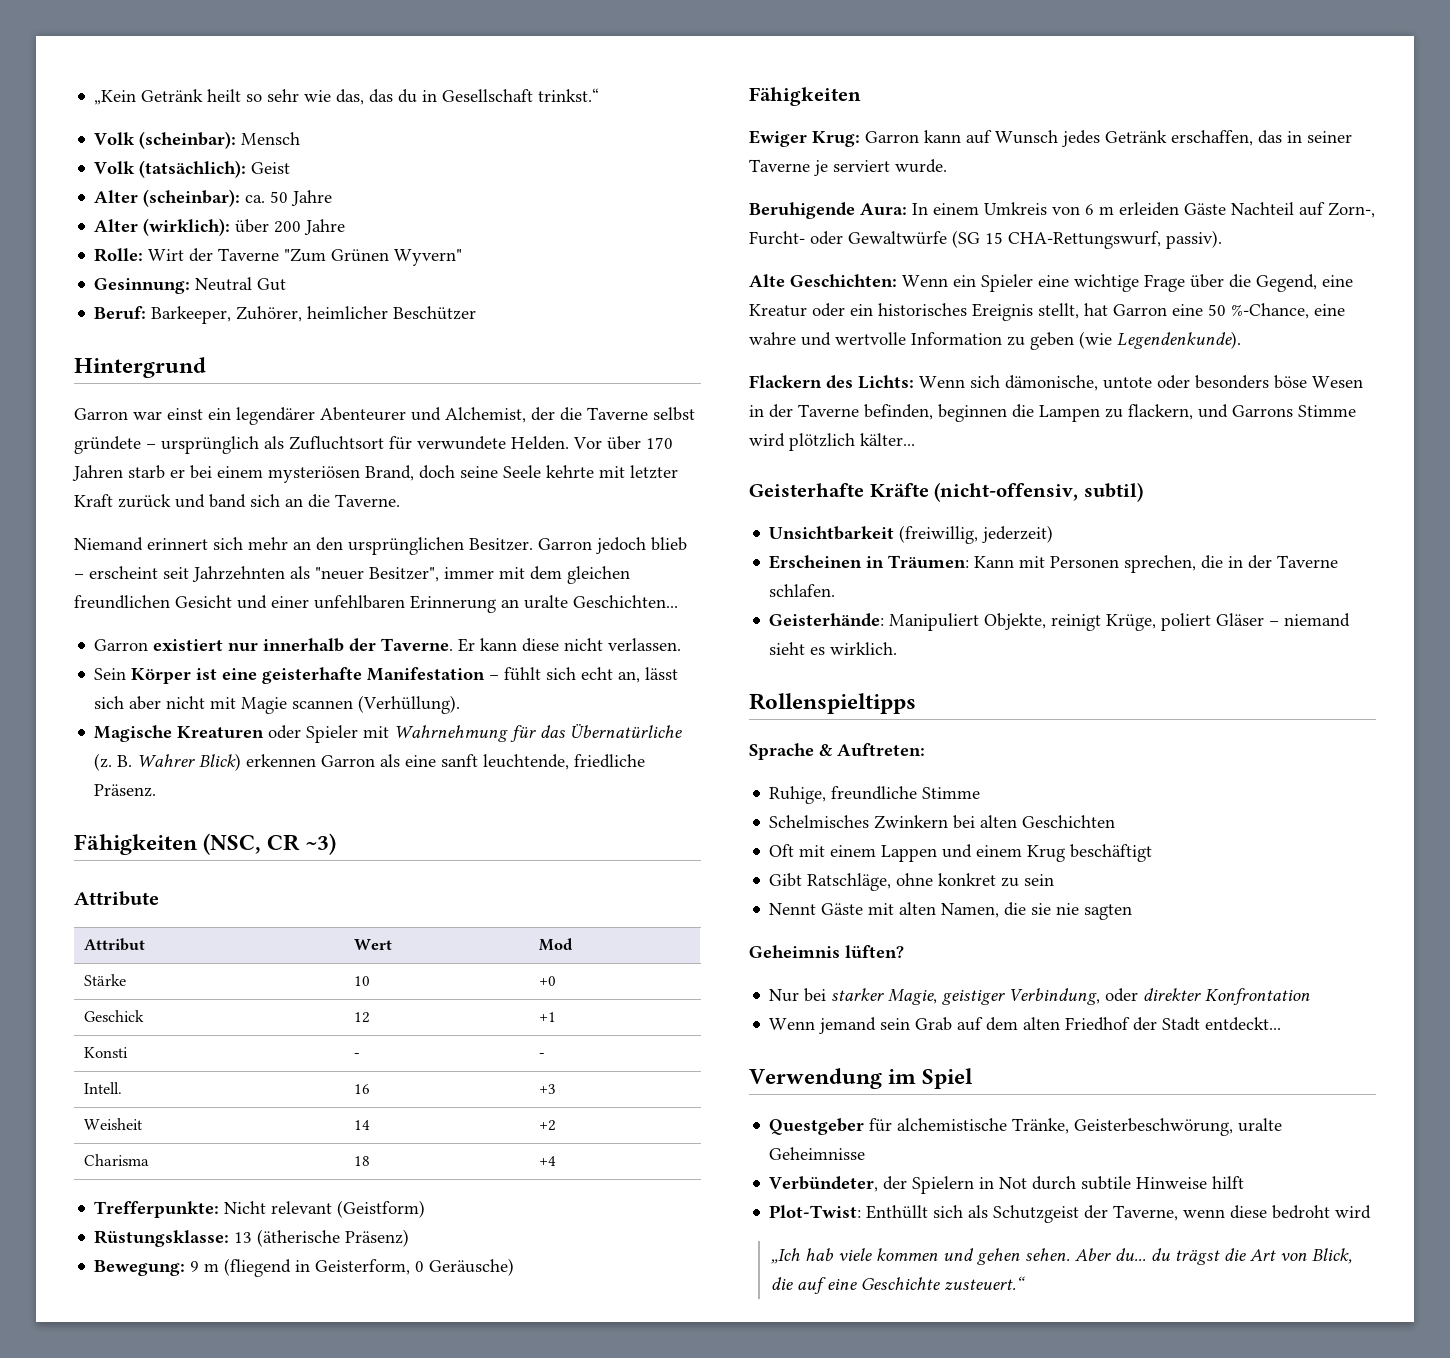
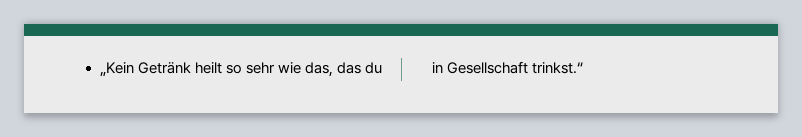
[94,131,301,149] [94,160,291,178] [94,189,333,207] [94,218,346,236] [94,248,463,266] [94,277,287,294] [94,306,477,324] [74,357,206,378] [74,407,695,425] [74,436,673,454] [72,465,678,483] [74,494,400,508] [74,537,687,555] [74,566,630,584] [74,595,678,613] [94,638,682,652] [94,667,679,684] [94,695,461,714] [94,724,683,743] [94,753,646,771] [94,784,157,797] [74,833,336,855] [74,891,159,906] [84,938,146,951] [354,939,393,950] [539,938,574,951] [84,974,127,986] [354,976,371,986] [539,976,557,986] [84,1010,145,1022] [354,1012,371,1023] [539,1012,557,1022] [84,1047,129,1058] [354,1053,361,1058] [539,1053,546,1058] [84,1082,123,1094] [354,1084,371,1094] [539,1084,557,1094] [84,1118,143,1130] [354,1120,371,1130] [539,1120,557,1131] [84,1154,150,1166] [354,1156,371,1166] [539,1156,557,1166] [94,1200,426,1218] [94,1229,410,1247] [94,1258,515,1277] [749,87,861,106] [749,130,1352,147] [749,159,947,176] [749,202,1375,219] [749,230,1222,249] [749,274,1353,292] [749,303,1345,321] [749,331,1241,350] [749,375,1363,391] [749,404,1356,422] [749,433,915,451] [749,482,1143,502] [769,525,1054,544] [769,555,1339,573] [769,584,836,597] [769,613,1351,631] [769,642,898,655] [749,693,916,714] [749,743,925,760] [769,786,981,804] [769,815,1116,829] [769,844,1153,862] [769,873,1055,891] [769,902,1133,920] [749,945,904,959] [769,988,1311,1005] [769,1017,1282,1034] [749,1068,974,1089] [769,1118,1283,1136] [769,1147,866,1160] [769,1176,1245,1194] [769,1205,1372,1223] [770,1248,1352,1265] [770,1276,1026,1294] // Volk (scheinbar): Mensch // Volk (tatsächlich): Geist // Alter (scheinbar): ca. 50 Jahre // Alter (wirklich): über 200 Jahre // Rolle: Wirt der Taverne "Zum Grünen Wyvern" // Gesinnung: Neutral Gut // Beruf: Barkeeper, Zuhörer, heimlicher Beschützer // Hintergrund // Garron war einst ein legendärer Abenteurer und Alchemist, der die Taverne selbst gründete – ursprünglich als Zufluchtsort für verwundete Helden. Vor über 170 Jahren starb er bei einem mysteriösen Brand, doch seine Seele kehrte mit letzter Kraft zurück und band sich an die Taverne. // Niemand erinnert sich mehr an den ursprünglichen Besitzer. Garron jedoch blieb – erscheint seit Jahrzehnten als "neuer Besitzer", immer mit dem gleichen freundlichen Gesicht und einer unfehlbaren Erinnerung an uralte Geschichten... // Garron existiert nur innerhalb der Taverne. Er kann diese nicht verlassen. // Sein Körper ist eine geisterhafte Manifestation – fühlt sich echt an, lässt sich aber nicht mit Magie scannen (Verhüllung). // Magische Kreaturen oder Spieler mit Wahrnehmung für das Übernatürliche (z. B. Wahrer Blick) erkennen Garron als eine sanft leuchtende, friedliche Präsenz. // Fähigkeiten (NSC, CR ~3) // Attribute // Attribut | Wert | Mod // Stärke | 10 | +0 // Geschick | 12 | +1 // Konsti | - | - // Intell. | 16 | +3 // Weisheit | 14 | +2 // Charisma | 18 | +4 // Trefferpunkte: Nicht relevant (Geistform) // Rüstungsklasse: 13 (ätherische Präsenz) // Bewegung: 9 m (fliegend in Geisterform, 0 Geräusche) // Fähigkeiten // Ewiger Krug: Garron kann auf Wunsch jedes Getränk erschaffen, das in seiner Taverne je serviert wurde. // Beruhigende Aura: In einem Umkreis von 6 m erleiden Gäste Nachteil auf Zorn-, Furcht- oder Gewaltwürfe (SG 15 CHA-Rettungswurf, passiv). // Alte Geschichten: Wenn ein Spieler eine wichtige Frage über die Gegend, eine Kreatur oder ein historisches Ereignis stellt, hat Garron eine 50 %-Chance, eine wahre und wertvolle Information zu geben (wie Legendenkunde). // Flackern des Lichts: Wenn sich dämonische, untote oder besonders böse Wesen in der Taverne befinden, beginnen die Lampen zu flackern, und Garrons Stimme wird plötzlich kälter... // Geisterhafte Kräfte (nicht-offensiv, subtil) // Unsichtbarkeit (freiwillig, jederzeit) // Erscheinen in Träumen: Kann mit Personen sprechen, die in der Taverne schlafen. // Geisterhände: Manipuliert Objekte, reinigt Krüge, poliert Gläser – niemand sieht es wirklich. // Rollenspieltipps // Sprache & Auftreten: // Ruhige, freundliche Stimme // Schelmisches Zwinkern bei alten Geschichten // Oft mit einem Lappen und einem Krug beschäftigt // Gibt Ratschläge, ohne konkret zu sein // Nennt Gäste mit alten Namen, die sie nie sagten // Geheimnis lüften? // Nur bei starker Magie, geistiger Verbindung, oder direkter Konfrontation // Wenn jemand sein Grab auf dem alten Friedhof der Stadt entdeckt... // Verwendung im Spiel // Questgeber für alchemistische Tränke, Geisterbeschwörung, uralte Geheimnisse // Verbündeter, der Spielern in Not durch subtile Hinweise hilft // Plot-Twist: Enthüllt sich als Schutzgeist der Taverne, wenn diese bedroht wird // „Ich hab viele kommen und gehen sehen. Aber du... du trägst die Art von Blick, die auf eine Geschichte zusteuert.“ -> (584, 68) none

